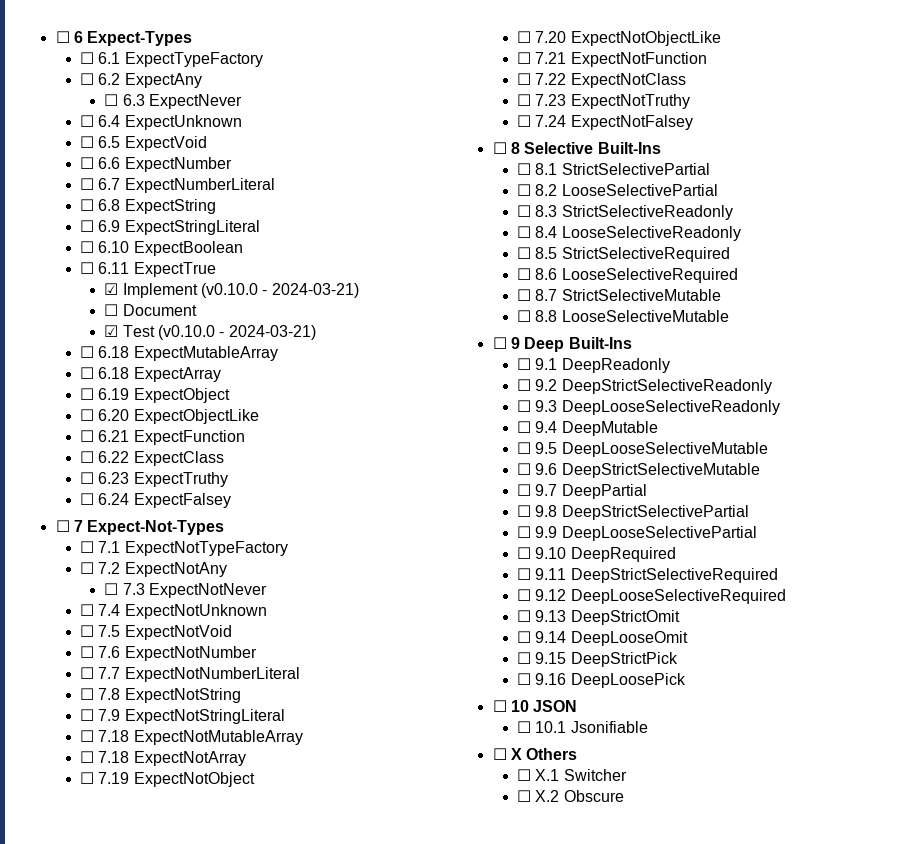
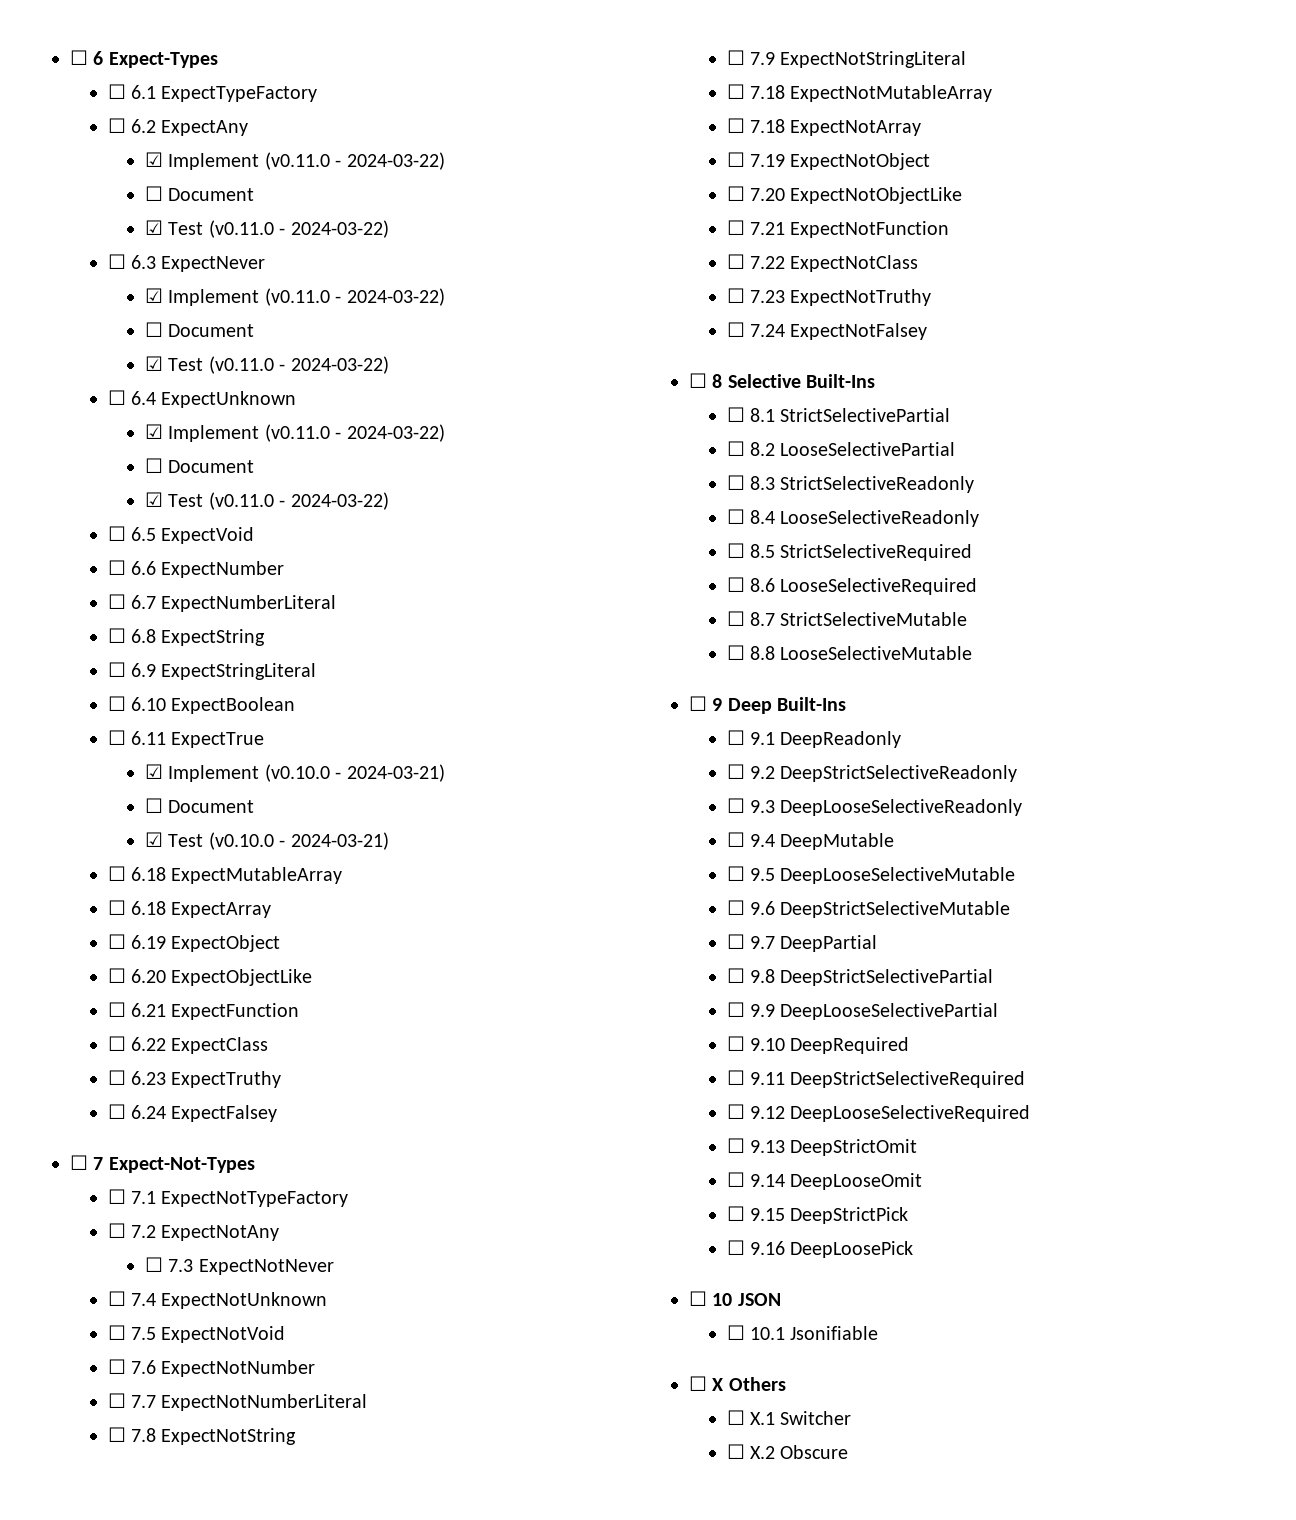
[104,94,242,109] [79,115,242,130] ☐ 6.3 ExpectNever // ☐ 6.4 ExpectUnknown -> [145,152,445,170] [145,186,255,201] [145,220,389,238] [107,254,266,272] [145,288,445,306] [145,322,255,337] [145,356,389,374] [107,390,297,408] [145,424,445,442] [145,458,255,473] [145,492,389,510] ☑ Implement (v0.11.0 - 2024-03-22) // ☐ Document // ☑ Test (v0.11.0 - 2024-03-22) // ☐ 6.3 ExpectNever // ☑ Implement (v0.11.0 - 2024-03-22) // ☐ Document // ☑ Test (v0.11.0 - 2024-03-22) // ☐ 6.4 ExpectUnknown // ☑ Implement (v0.11.0 - 2024-03-22) // ☐ Document // ☑ Test (v0.11.0 - 2024-03-22)

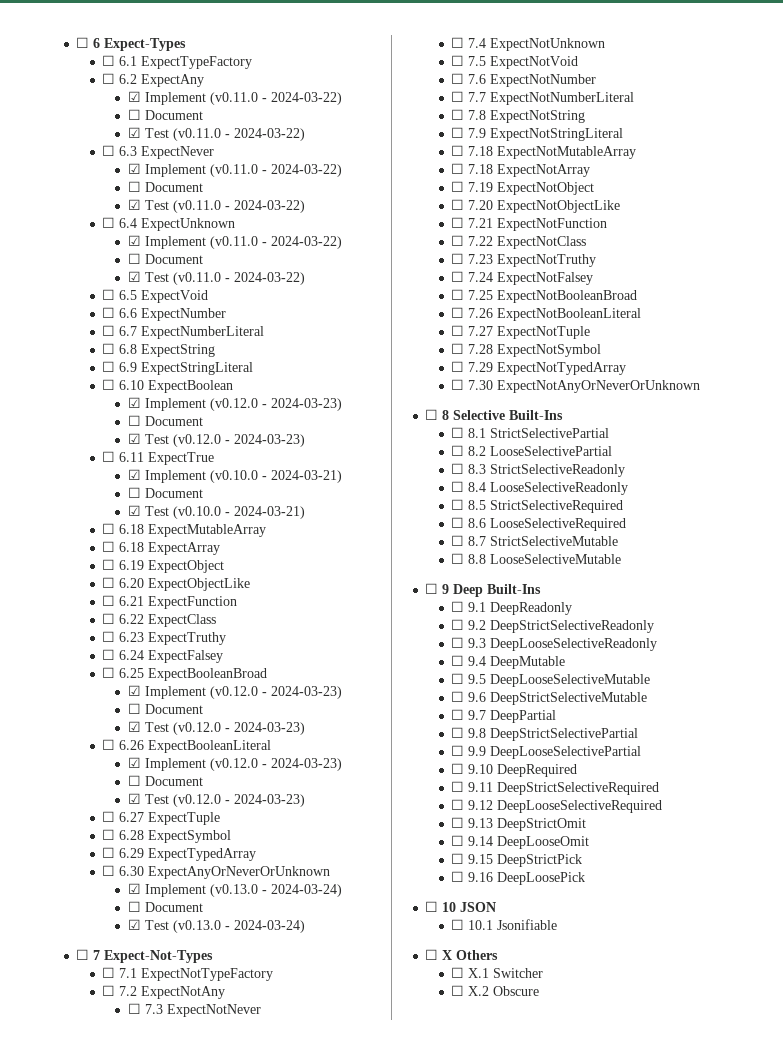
(296, 705) none -> [128,397,343,411] [128,415,204,426] [128,433,306,447] // ☑ Implement (v0.12.0 - 2024-03-23) // ☐ Document // ☑ Test (v0.12.0 - 2024-03-23)
(278, 1113) none -> [102,667,268,681] [128,685,343,699] [128,703,204,714] [128,721,306,735] [102,739,272,753] [128,757,343,771] [128,775,204,786] [128,793,306,807] [102,811,221,825] [102,829,232,843] [102,847,257,861] [102,865,331,879] [128,883,343,897] [128,901,204,912] [128,919,306,933] // ☐ 6.25 ExpectBooleanBroad // ☑ Implement (v0.12.0 - 2024-03-23) // ☐ Document // ☑ Test (v0.12.0 - 2024-03-23) // ☐ 6.26 ExpectBooleanLiteral // ☑ Implement (v0.12.0 - 2024-03-23) // ☐ Document // ☑ Test (v0.12.0 - 2024-03-23) // ☐ 6.27 ExpectTuple // ☐ 6.28 ExpectSymbol // ☐ 6.29 ExpectTypedArray // ☐ 6.30 ExpectAnyOrNeverOrUnknown // ☑ Implement (v0.13.0 - 2024-03-24) // ☐ Document // ☑ Test (v0.13.0 - 2024-03-24)
(928, 331) none -> [451,289,638,303] [451,307,642,321] [451,325,591,339] [451,343,602,357] [451,361,627,375] [451,379,701,393] // ☐ 7.25 ExpectNotBooleanBroad // ☐ 7.26 ExpectNotBooleanLiteral // ☐ 7.27 ExpectNotTuple // ☐ 7.28 ExpectNotSymbol // ☐ 7.29 ExpectNotTypedArray // ☐ 7.30 ExpectNotAnyOrNeverOrUnknown

